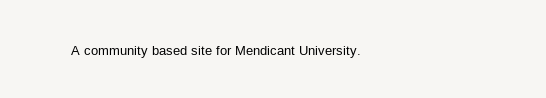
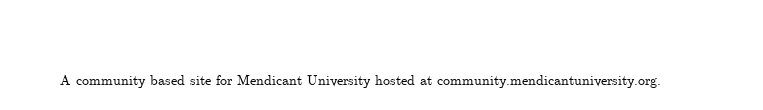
[299,46,361,58] University. -> [307,75,661,88] University hosted at community.mendicantuniversity.org.

